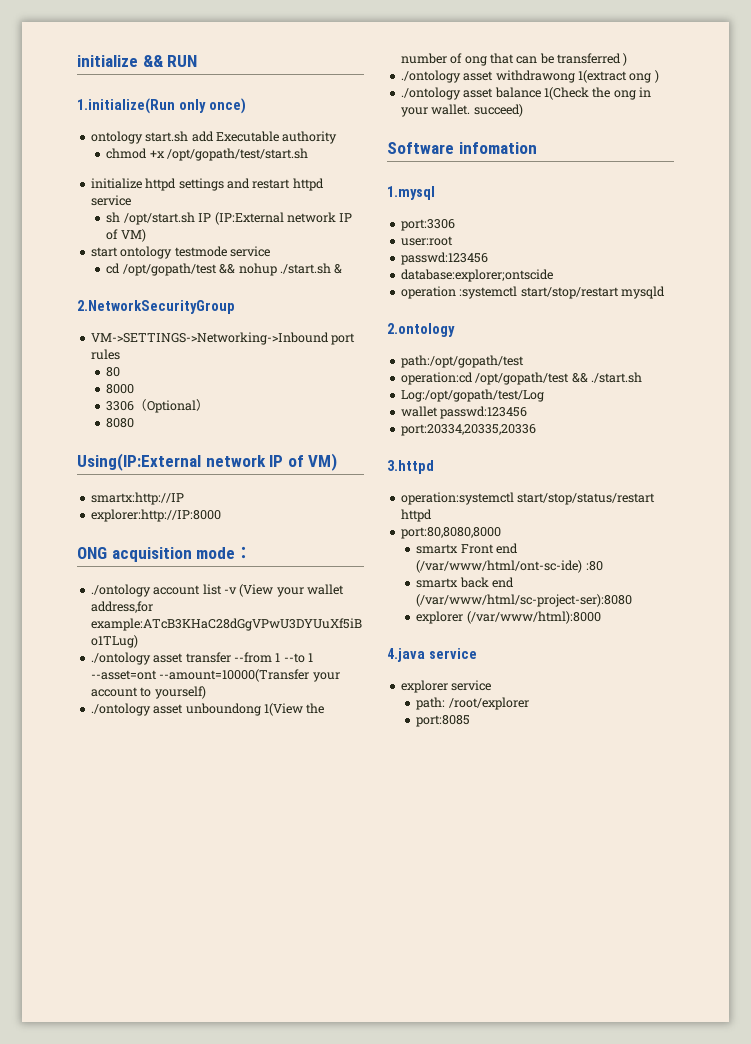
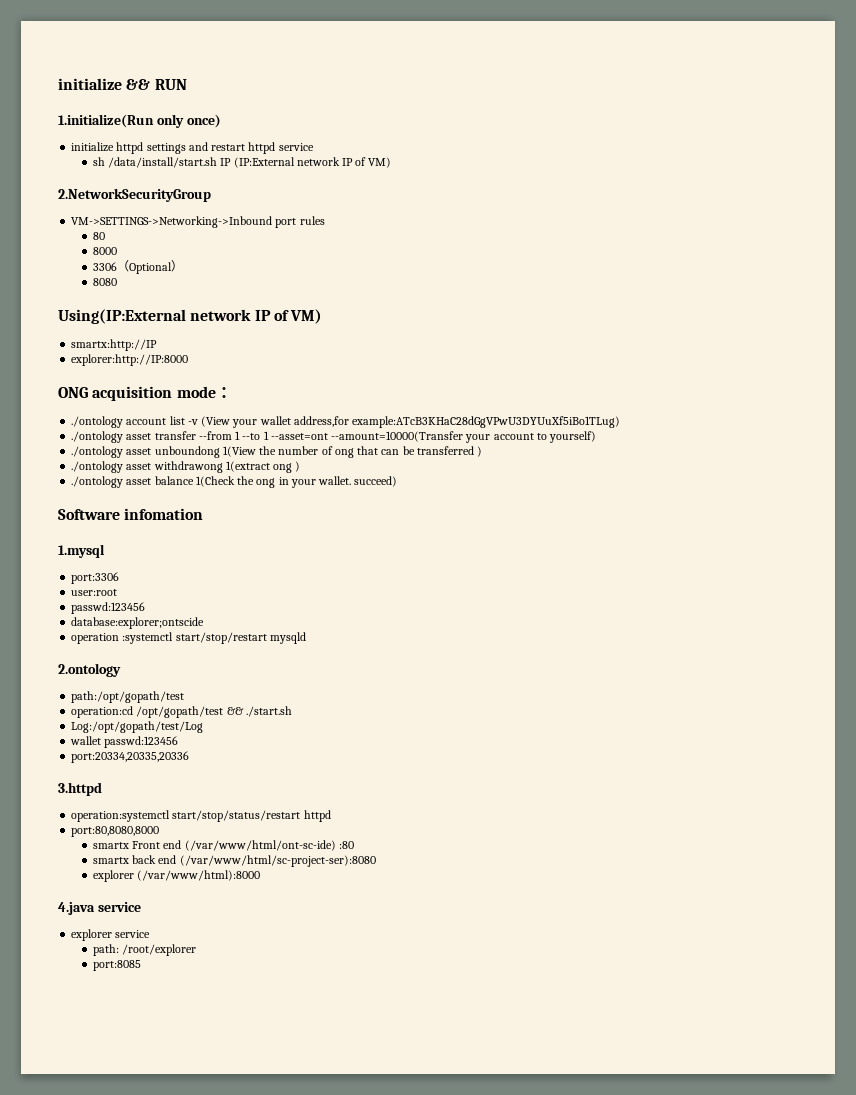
[90,131,338,144] [106,148,309,161] // ontology start.sh add Executable authority // chmod +x /opt/gopath/test/start.sh -> (221, 121) none
[123,212,195,225] /opt/start.sh -> [108,157,218,168] /data/install/start.sh
[90,246,270,259] [106,263,343,276] // start ontology testmode service // cd /opt/gopath/test && nohup ./start.sh & -> (392, 162) none

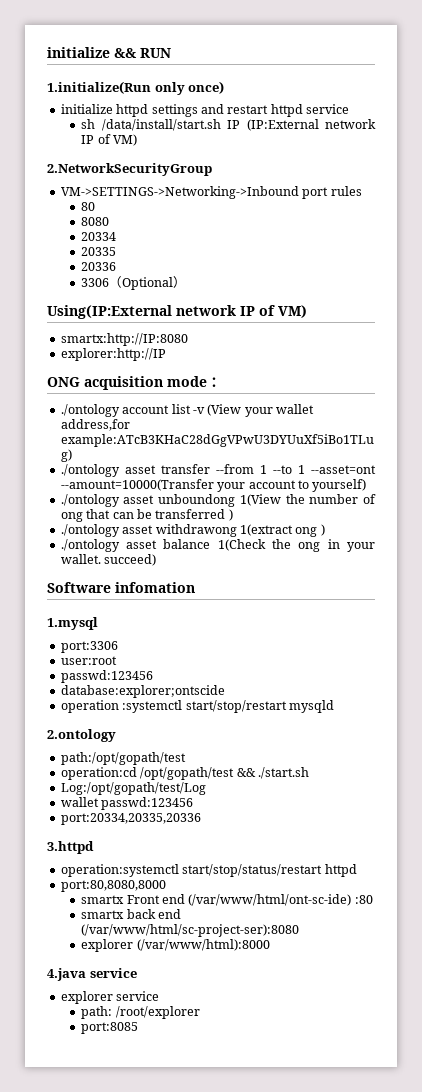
[92,247,117,255] 8000 -> [81,217,110,226] [81,232,117,241] [81,247,117,256] [81,262,117,271] 8080 // 20334 // 20335 // 20336
[92,278,117,286] // 8080 -> (187, 282) none
[71,339,158,351] [71,354,189,366] smartx:http://IP // explorer:http://IP:8000 -> [60,333,188,346] [60,348,166,361] smartx:http://IP:8080 // explorer:http://IP

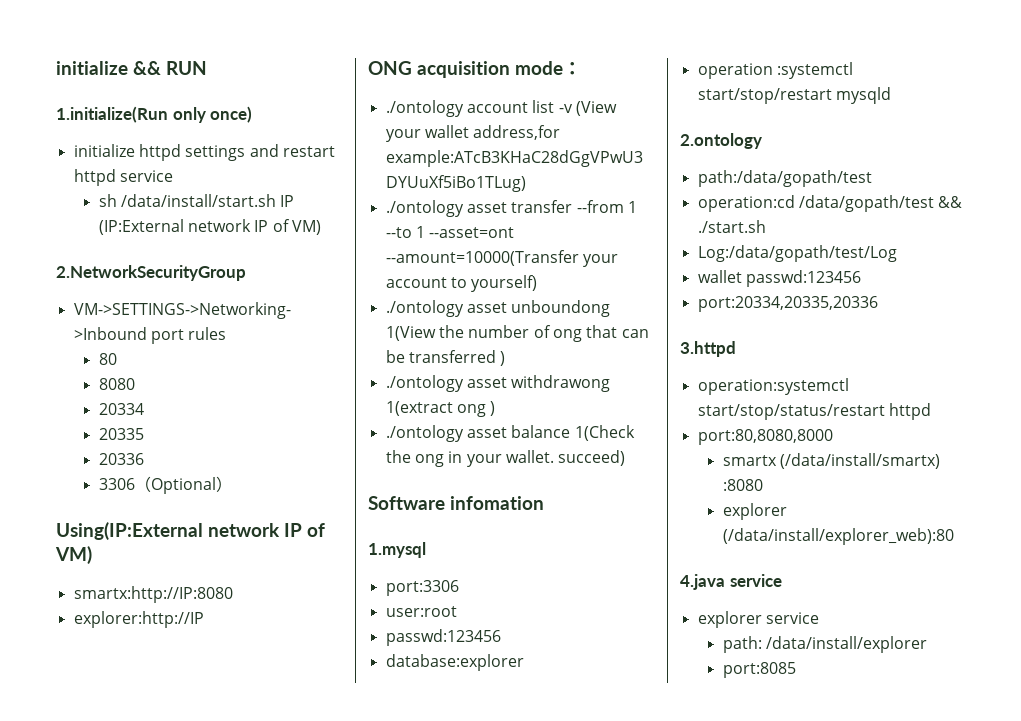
[60,685,225,698] database:explorer;ontscide -> [385,654,524,671] database:explorer
[60,752,186,765] path:/opt/gopath/test -> [697,170,872,187] path:/data/gopath/test
[140,767,235,780] /opt/gopath/test -> [798,195,934,212] /data/gopath/test
[60,782,206,795] Log:/opt/gopath/test/Log -> [697,245,897,262] Log:/data/gopath/test/Log
[126,894,373,906] [81,909,181,919] [81,924,300,937] [81,939,270,952] Front end (/var/www/html/ont-sc-ide) :80 // smartx back end (/var/www/html/sc-project-ser):8080 // explorer (/var/www/html):8000 -> [779,453,940,469] [722,479,763,491] [722,503,787,520] [722,528,954,545] (/data/install/smartx) :8080 // explorer (/data/install/explorer_web):80
[115,1006,200,1019] /root/explorer -> [765,636,927,653] /data/install/explorer

